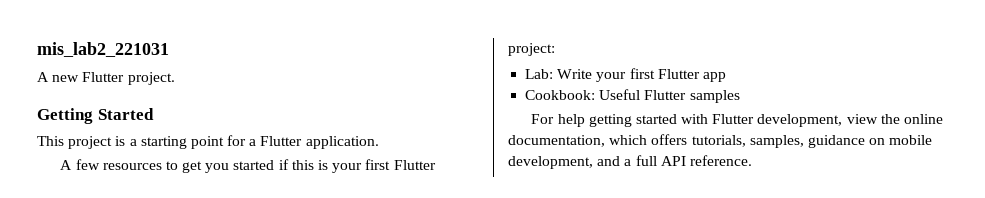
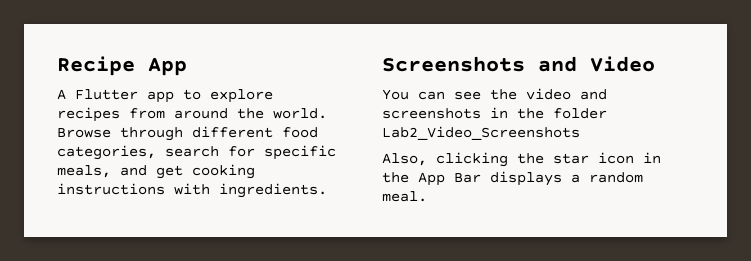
[37,42,169,57] [37,72,175,85] [37,108,154,124] [37,135,379,149] [60,159,436,173] [508,43,555,56] [525,68,726,82] [525,89,740,103] [531,114,944,127] [508,134,933,148] [508,155,752,169] mis_lab2_221031 // A new Flutter project. // Getting Started // This project is a starting point for a Flutter application. // A few resources to get you started if this is your first Flutter project: // Lab: Write your first Flutter app // Cookbook: Useful Flutter samples // For help getting started with Flutter development, view the online documentation, which offers tutorials, samples, guidance on mobile development, and a full API reference. -> [57,56,187,76] [57,89,273,103] [57,107,327,122] [57,126,318,141] [57,145,336,160] [57,164,255,179] [57,183,327,198] [382,56,655,72] [382,88,607,100] [382,107,607,119] [382,126,580,140] [382,152,661,167] [382,171,643,186] [382,191,427,202] Recipe App // A Flutter app to explore recipes from around the world. Browse through different food categories, search for specific meals, and get cooking instructions with ingredients. // Screenshots and Video // You can see the video and screenshots in the folder Lab2_Video_Screenshots // Also, clicking the star icon in the App Bar displays a random meal.

